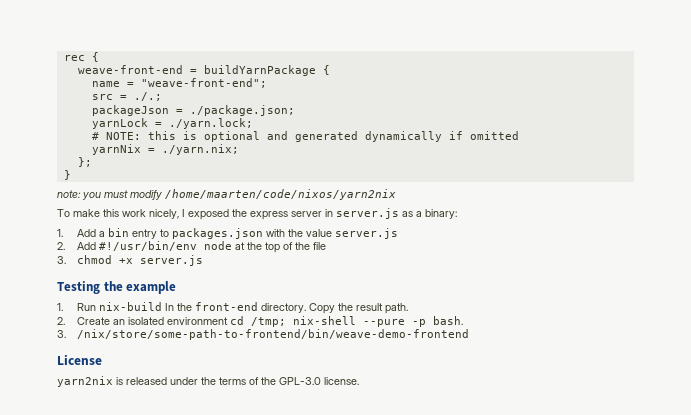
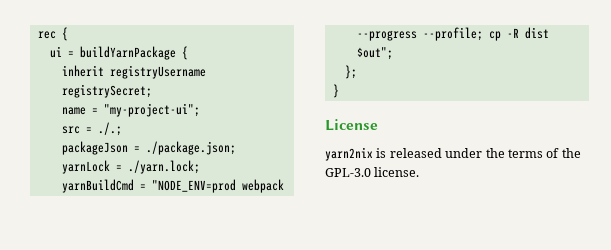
[77,65,183,74] weave-front-end -> [49,46,62,58] ui
(330, 70) none -> [61,65,206,79] [61,84,152,98] // inherit registryUsername registrySecret;
[140,78,267,88] "weave-front-end"; -> [103,103,200,117] "my-project-ui";
[91,131,519,142] [91,144,239,155] [77,157,92,167] [63,170,71,180] [57,189,396,200] [57,208,457,220] [57,228,398,239] [57,241,326,253] [57,255,203,266] [57,281,177,294] [57,302,408,314] [57,316,463,327] [57,329,469,340] # NOTE: this is optional and generated dynamically if omitted // yarnNix = ./yarn.nix; // }; // } // note: you must modify /home/maarten/code/nixos/yarn2nix // To make this work nicely, I exposed the express server in server.js as a binary: // 1. Add a bin entry to packages.json with the value server.js // 2. Add #!/usr/bin/env node at the top of the file // 3. chmod +x server.js // Testing the example // 1. Run nix-build In the front-end directory. Copy the result path. // 2. Create an isolated environment cd /tmp; nix-shell --pure -p bash. // 3. /nix/store/some-path-to-frontend/bin/weave-demo-frontend -> [61,179,284,193] [356,27,549,41] [356,47,393,60] [344,65,357,79] [332,84,339,98] yarnBuildCmd = "NODE_ENV=prod webpack --progress --profile; cp -R dist $out"; // }; // }

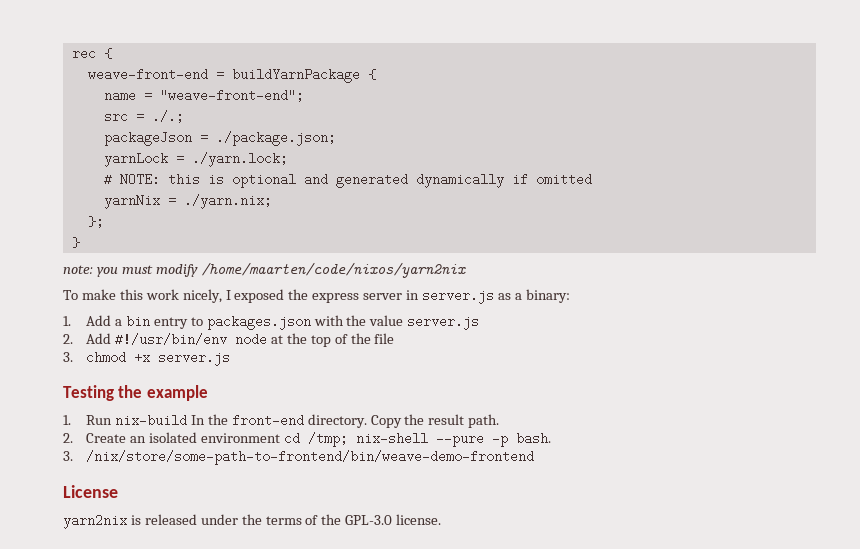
[49,46,62,58] ui -> [87,68,208,81] weave-front-end
[61,65,206,79] [61,84,152,98] // inherit registryUsername registrySecret; -> (376, 74) none
[103,103,200,117] "my-project-ui"; -> [159,89,304,102] "weave-front-end";
[61,179,284,193] [356,27,549,41] [356,47,393,60] [344,65,357,79] [332,84,339,98] yarnBuildCmd = "NODE_ENV=prod webpack --progress --profile; cp -R dist $out"; // }; // } -> [103,173,592,188] [103,194,272,209] [87,215,104,228] [71,237,80,248] [63,262,466,278] [63,289,570,304] [63,315,480,330] [63,333,395,347] [63,351,231,366] [63,385,208,401] [63,414,500,428] [63,432,551,447] [63,450,535,465] # NOTE: this is optional and generated dynamically if omitted // yarnNix = ./yarn.nix; // }; // } // note: you must modify /home/maarten/code/nixos/yarn2nix // To make this work nicely, I exposed the express server in server.js as a binary: // 1. Add a bin entry to packages.json with the value server.js // 2. Add #!/usr/bin/env node at the top of the file // 3. chmod +x server.js // Testing the example // 1. Run nix-build In the front-end directory. Copy the result path. // 2. Create an isolated environment cd /tmp; nix-shell --pure -p bash. // 3. /nix/store/some-path-to-frontend/bin/weave-demo-frontend

